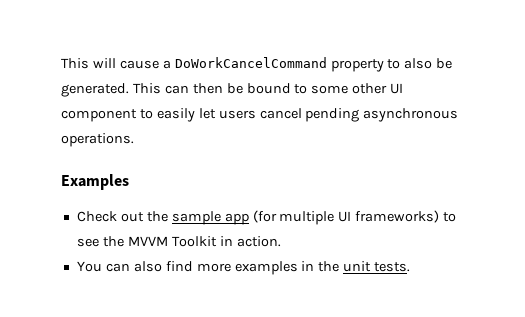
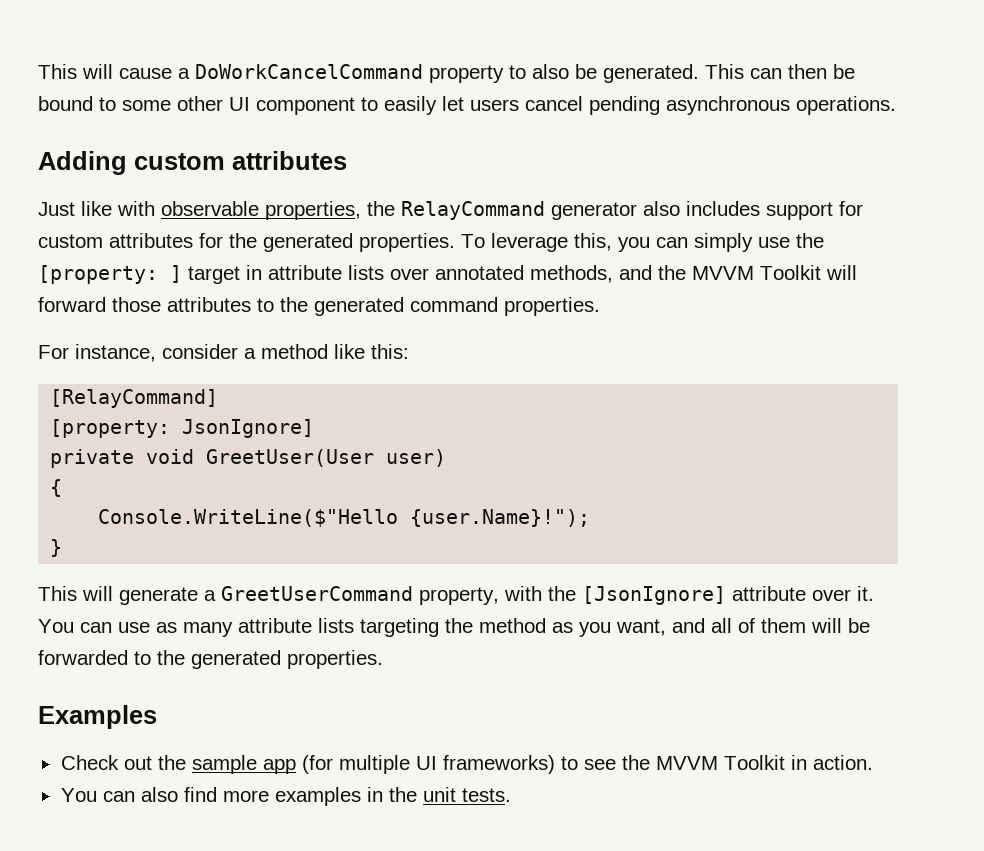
(134, 140) none -> [38,151,347,175] [38,201,863,220] [38,233,824,252] [38,265,857,284] [38,297,600,316] [38,344,409,362] [50,389,219,408] [50,419,315,438] [50,449,447,468] [50,479,63,497] [98,509,591,527] [50,539,63,557] [38,586,874,605] [38,618,870,637] [38,650,383,669] // Adding custom attributes // Just like with observable properties, the RelayCommand generator also includes support for custom attributes for the generated properties. To leverage this, you can simply use the [property: ] target in attribute lists over annotated methods, and the MVVM Toolkit will forward those attributes to the generated command properties. // For instance, consider a method like this: // [RelayCommand] // [property: JsonIgnore] // private void GreetUser(User user) // { // Console.WriteLine($"Hello {user.Name}!"); // } // This will generate a GreetUserCommand property, with the [JsonIgnore] attribute over it. You can use as many attribute lists targeting the method as you want, and all of them will be forwarded to the generated properties.

